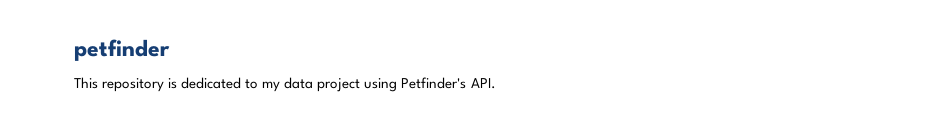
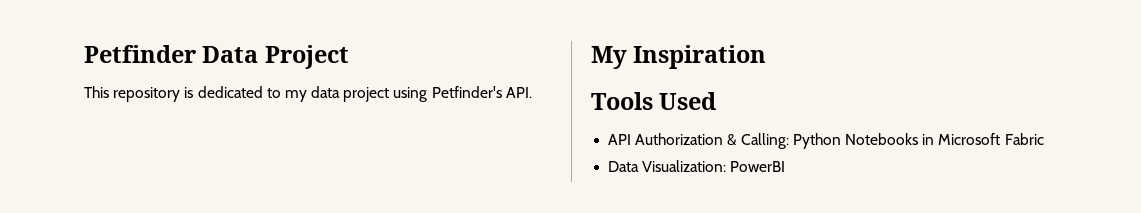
[74,39,170,61] petfinder -> [84,45,349,69] Petfinder Data Project
(496, 83) none -> [591,45,767,69] [591,92,717,110] [608,133,1044,149] [608,160,786,172] // My Inspiration // Tools Used // API Authorization & Calling: Python Notebooks in Microsoft Fabric // Data Visualization: PowerBI

